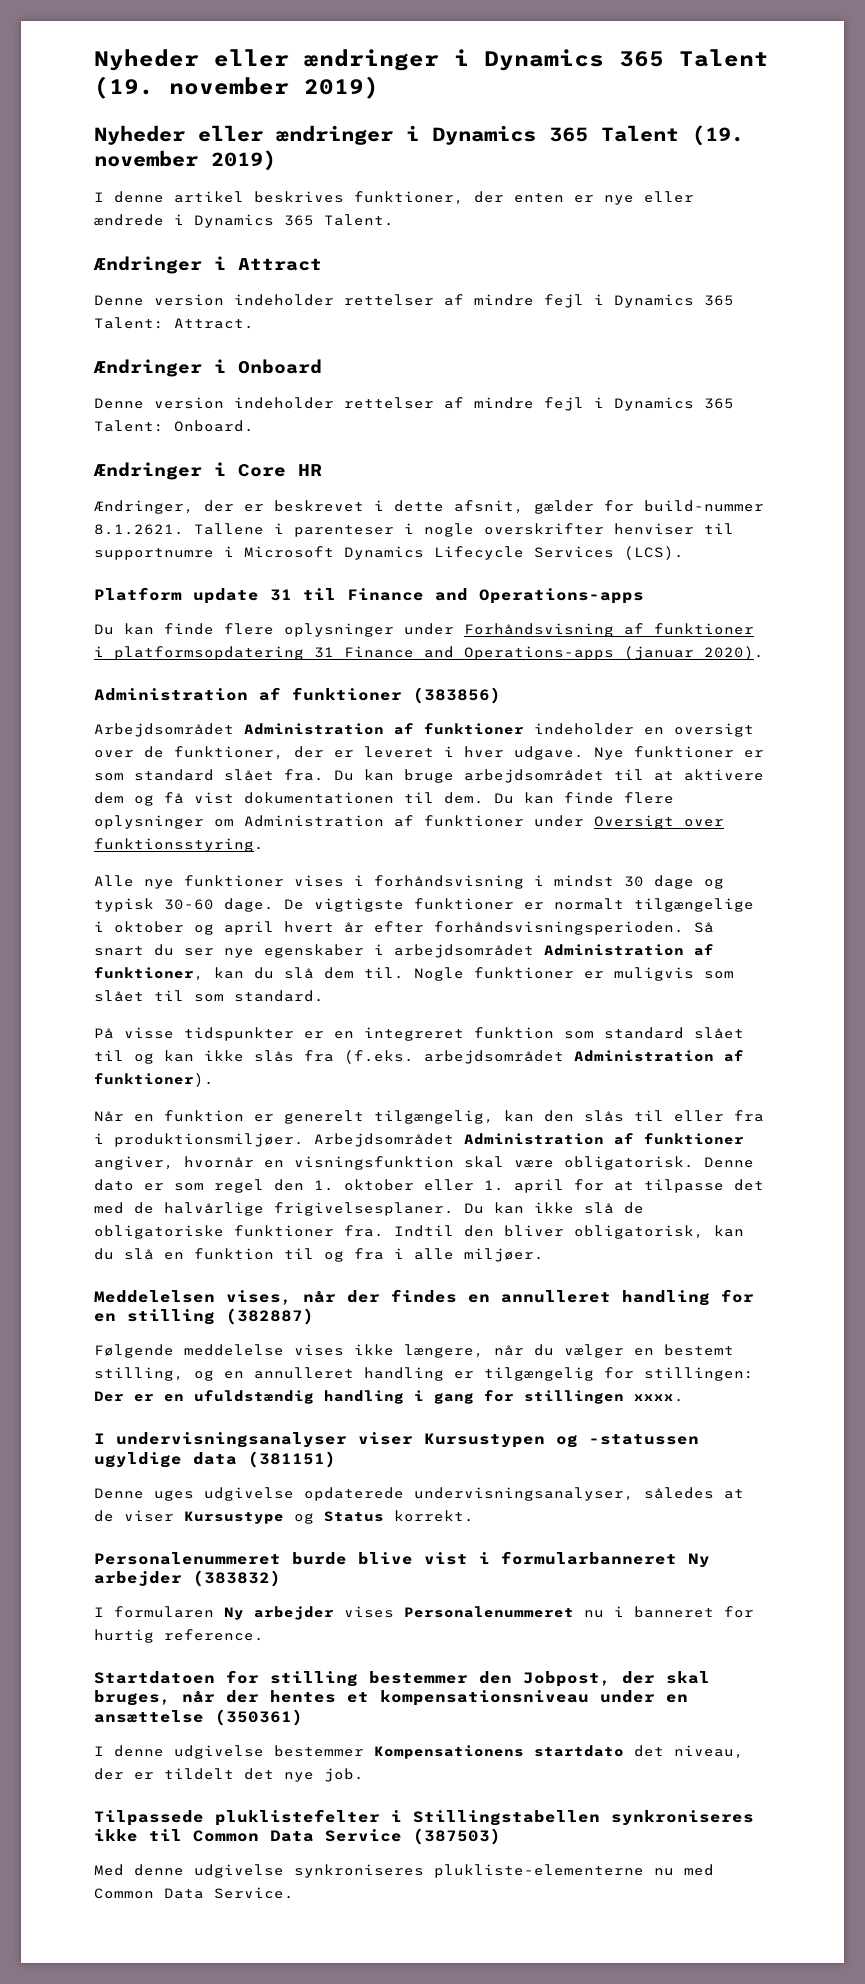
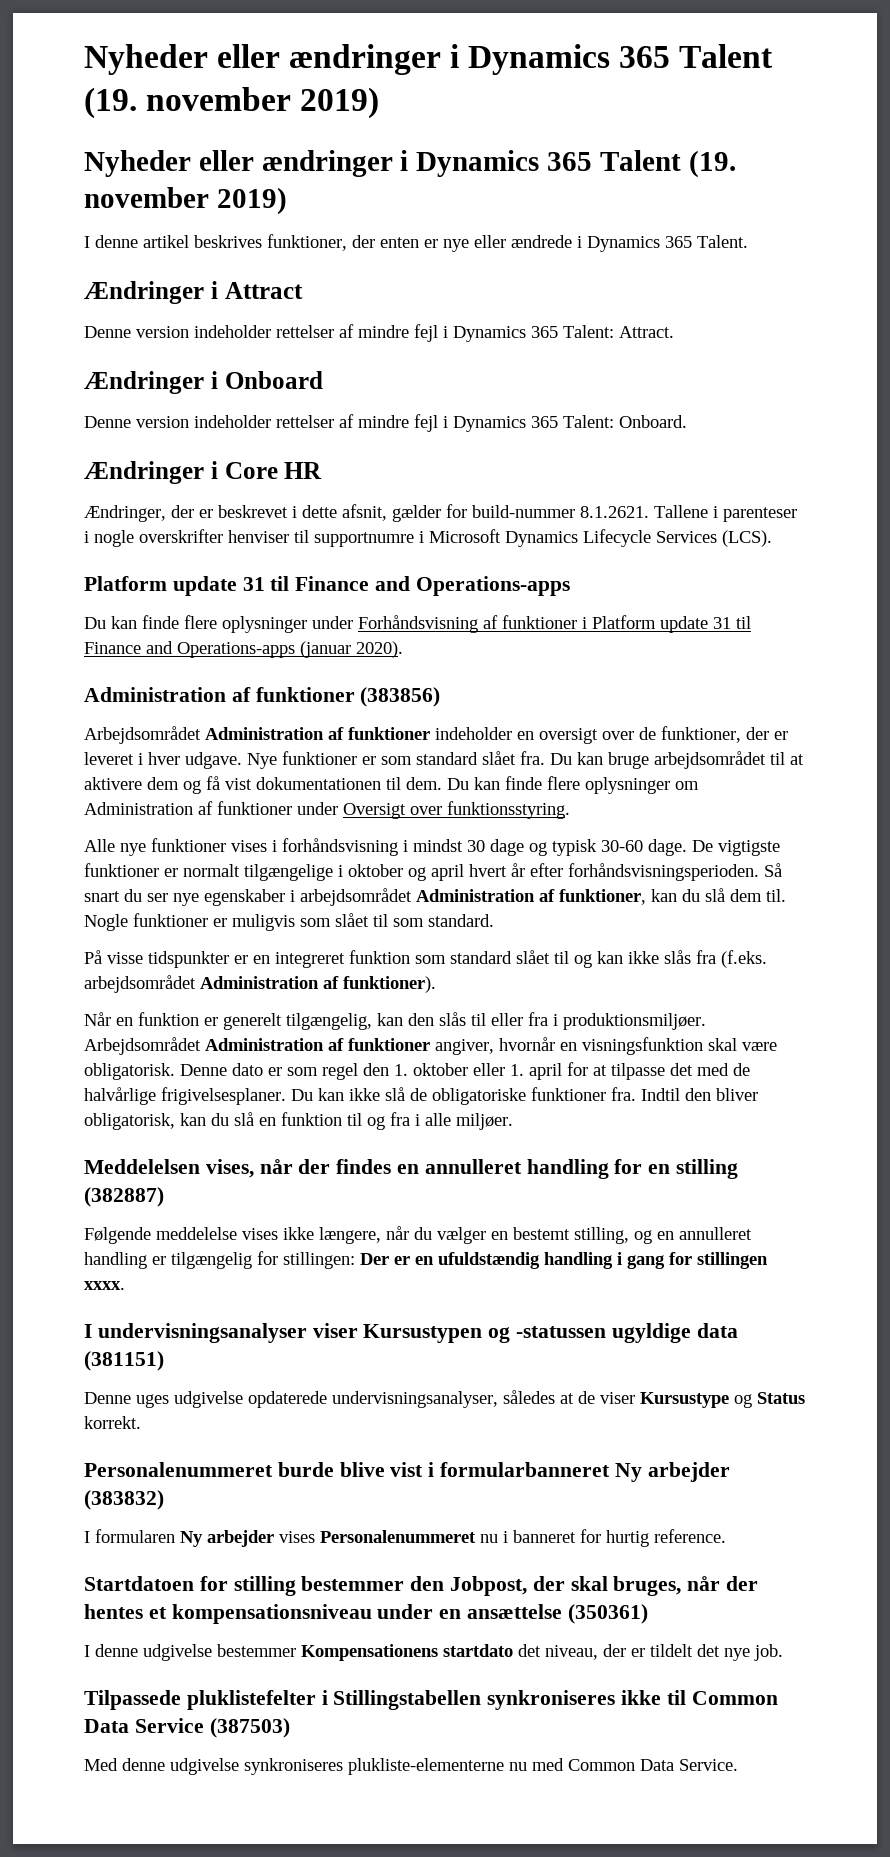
[114,646,334,660] platformsopdatering 31 -> [592,615,751,633] Platform update 31 til

